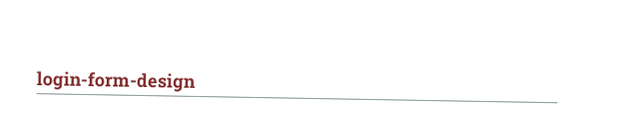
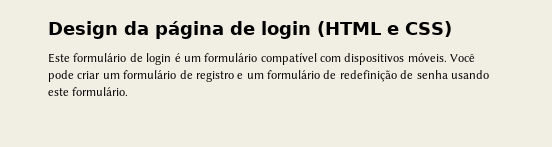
[36,71,196,92] login-form-design -> [48,21,452,39] [48,53,476,65] [48,70,489,82] [48,87,129,96] Design da página de login (HTML e CSS) // Este formulário de login é um formulário compatível com dispositivos móveis. Você pode criar um formulário de registro e um formulário de redefinição de senha usando este formulário.

